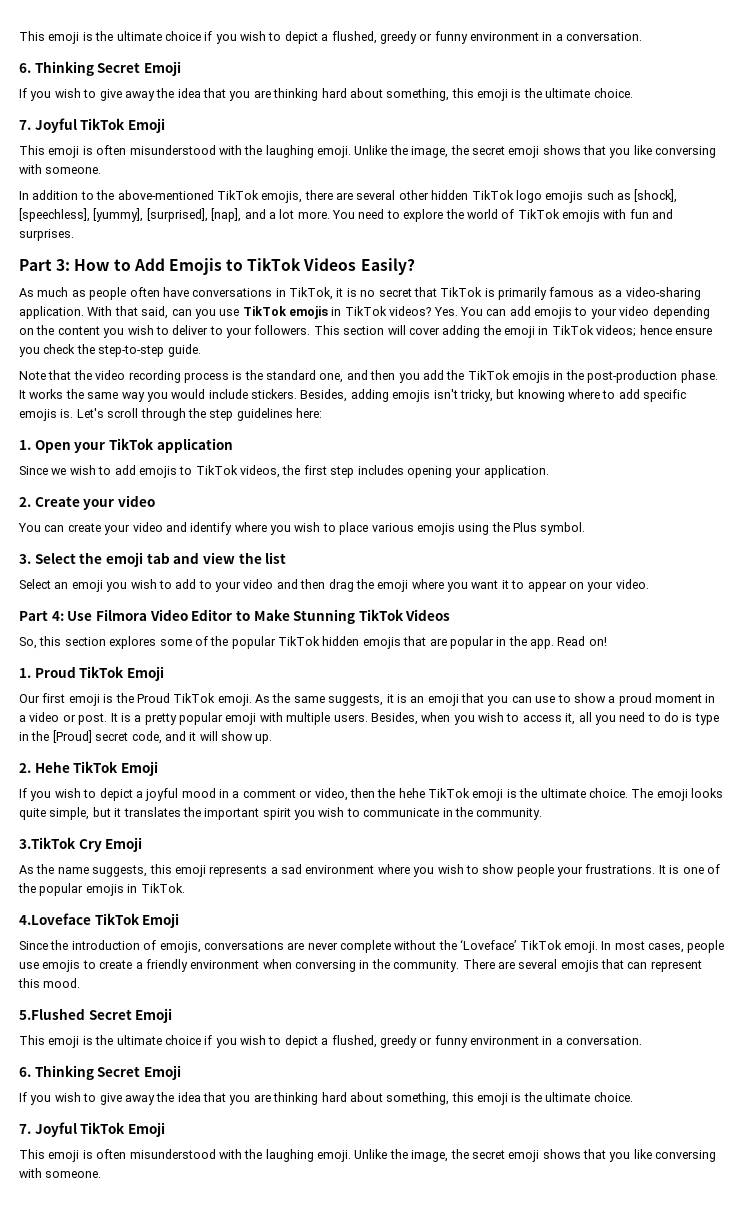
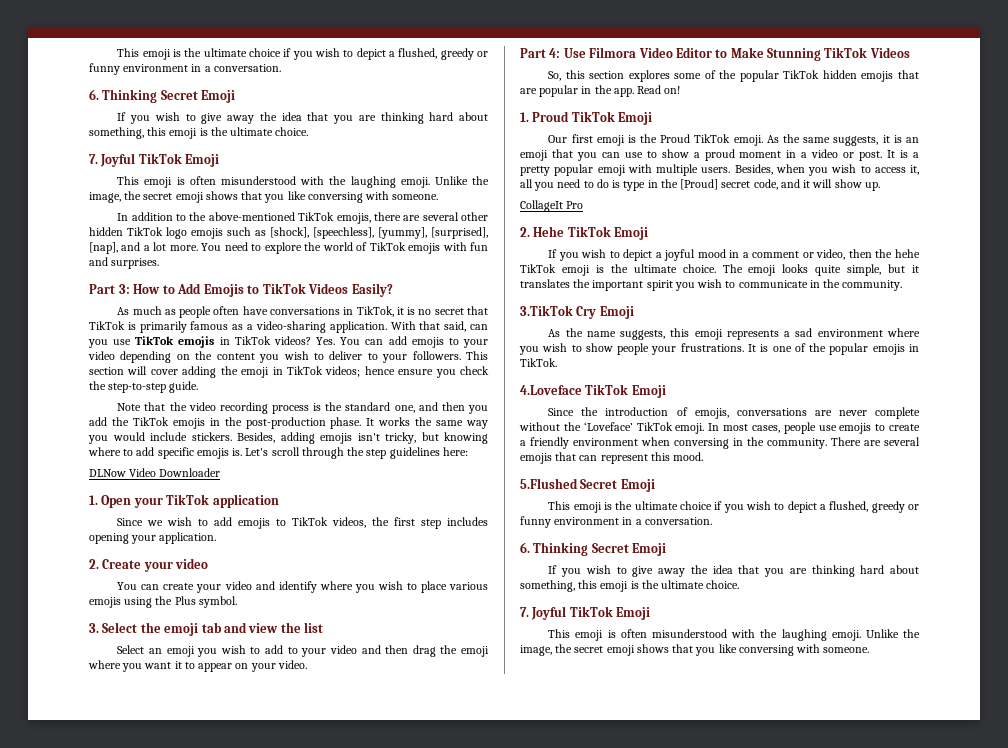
(322, 413) none -> [89,468,221,477] // DLNow Video Downloader
(273, 739) none -> [520,200,584,212] // CollageIt Pro

